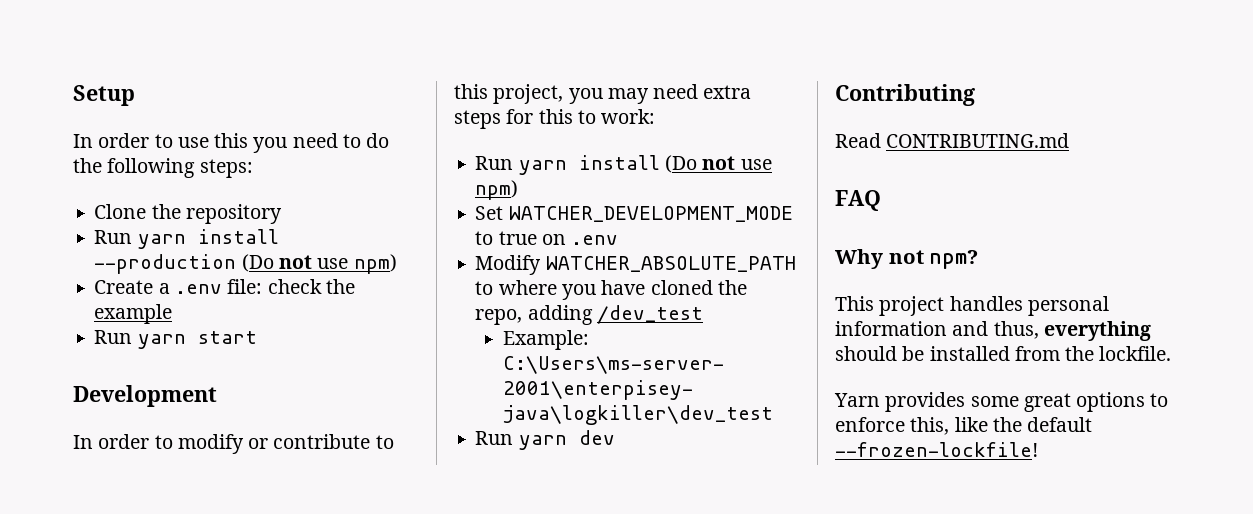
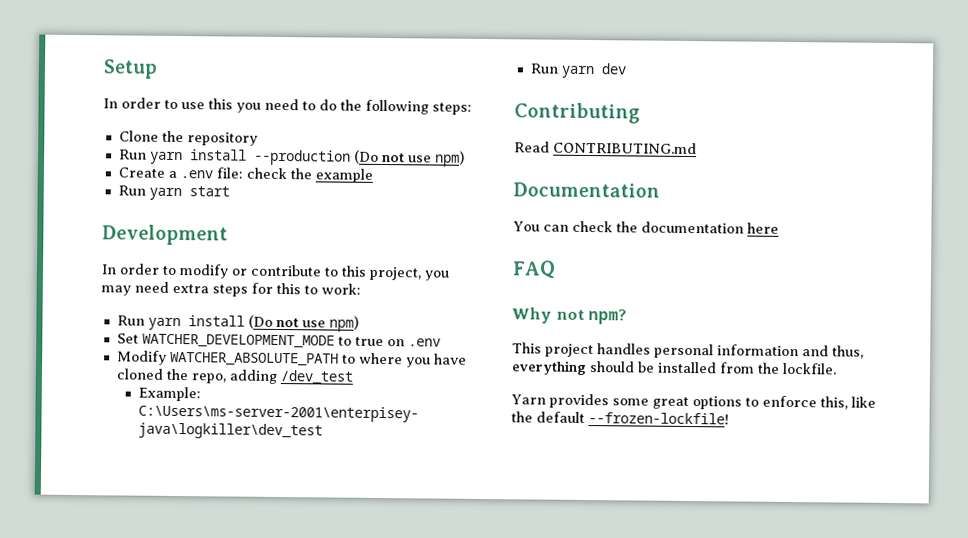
(1070, 140) none -> [513,182,660,198] [513,220,779,234] // Documentation // You can check the documentation here

